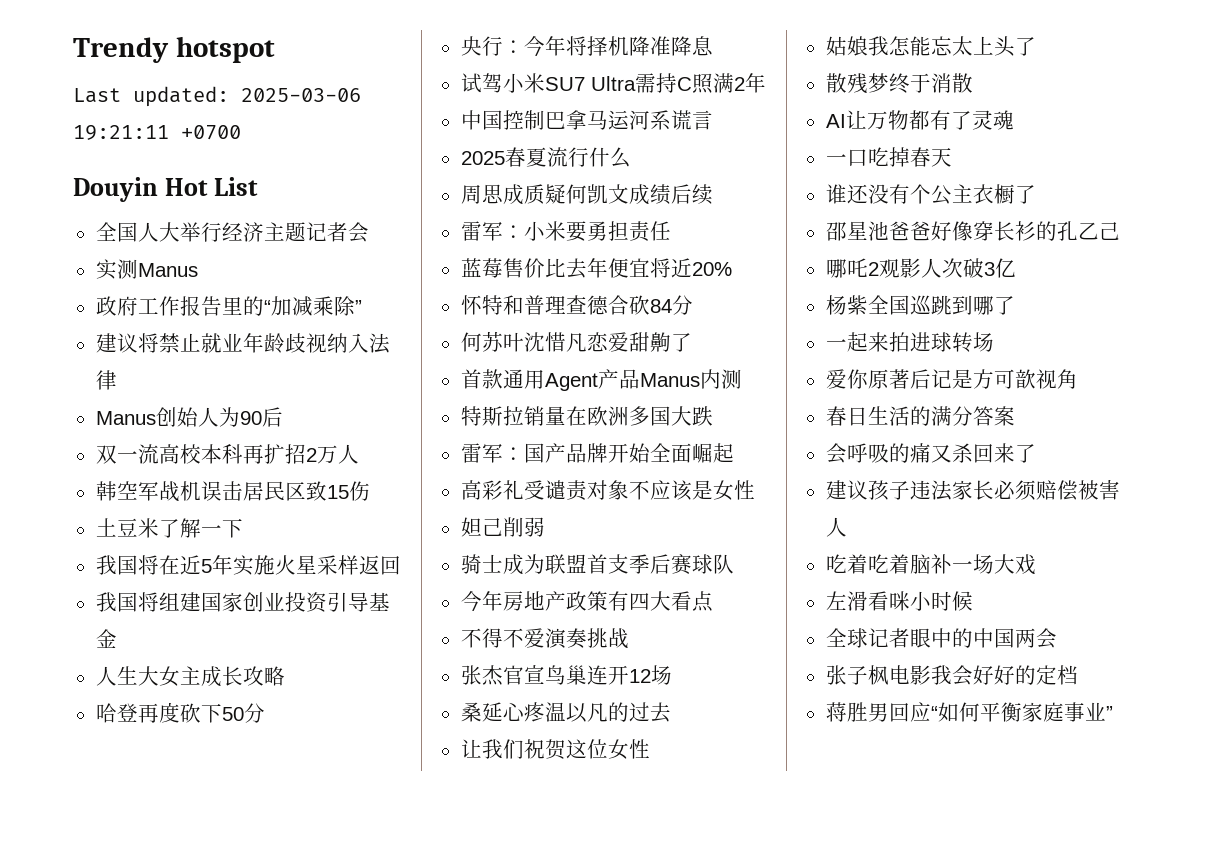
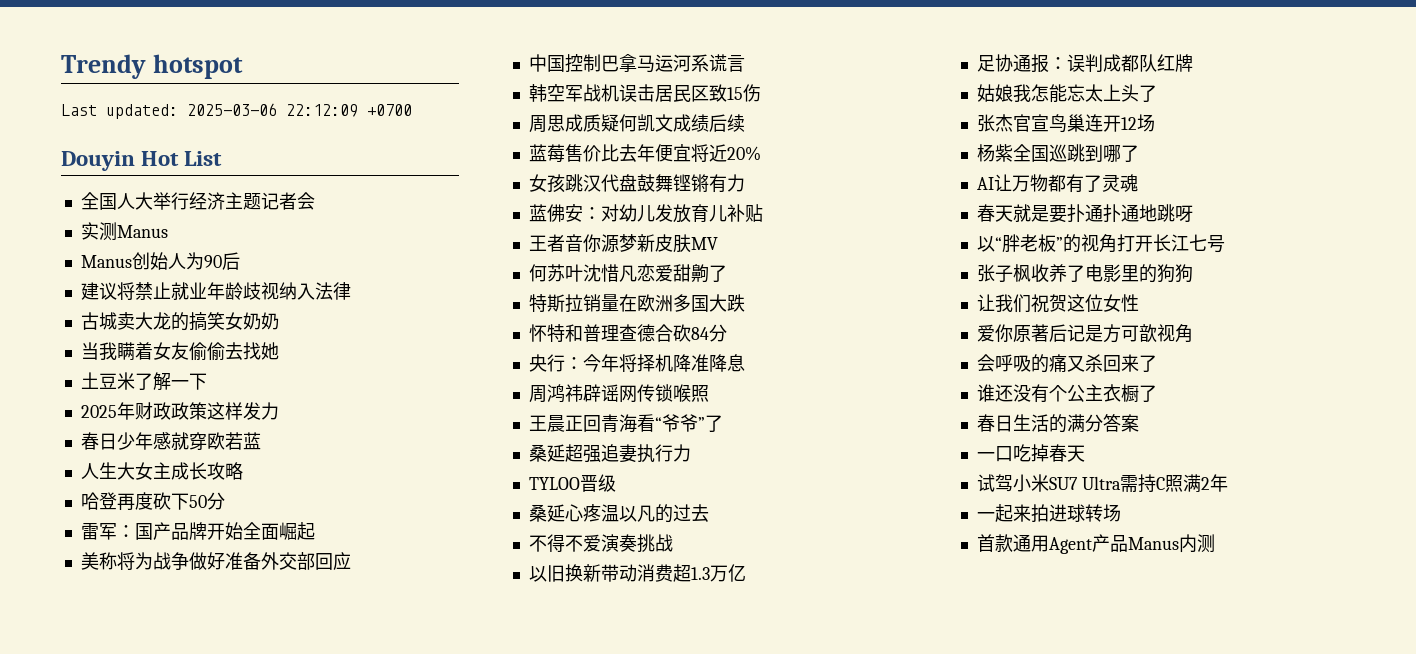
[73,125,169,140] 19:21:11 -> [286,104,358,117] 22:12:09
[95,296,362,316] 政府工作报告里的“加减乘除” -> [80,252,240,270] Manus创始人为90后
[95,407,283,427] [95,444,359,464] [95,481,370,502] [95,518,243,538] [95,555,401,576] [95,592,390,613] [95,629,117,648] Manus创始人为90后 // 双一流高校本科再扩招2万人 // 韩空军战机误击居民区致15伤 // 土豆米了解一下 // 我国将在近5年实施火星采样返回 // 我国将组建国家创业投资引导基金 -> [80,312,279,331] [80,342,279,361] [80,372,207,391] [80,402,279,420] [80,432,261,451] 古城卖大龙的搞笑女奶奶 // 当我瞒着女友偷偷去找她 // 土豆米了解一下 // 2025年财政政策这样发力 // 春日少年感就穿欧若蓝
(265, 713) none -> [80,522,315,540] [80,552,351,570] [528,54,745,73] [528,84,761,103] [528,114,745,133] [528,144,761,163] [528,174,745,193] [528,204,763,223] [528,234,718,253] [528,264,727,283] [528,294,745,313] [528,324,727,342] // 雷军：国产品牌开始全面崛起 // 美称将为战争做好准备外交部回应 // 中国控制巴拿马运河系谎言 // 韩空军战机误击居民区致15伤 // 周思成质疑何凯文成绩后续 // 蓝莓售价比去年便宜将近20% // 女孩跳汉代盘鼓舞铿锵有力 // 蓝佛安：对幼儿发放育儿补贴 // 王者音你源梦新皮肤MV // 何苏叶沈惜凡恋爱甜齁了 // 特斯拉销量在欧洲多国大跌 // 怀特和普理查德合砍84分
(713, 46) none -> [528,384,709,403] [528,414,723,433] [528,444,691,463] [528,474,616,492] [528,504,709,523] [528,534,673,553] [528,564,746,582] [976,54,1193,73] [976,84,1157,103] [976,114,1155,133] [976,144,1139,163] [976,174,1138,193] [976,204,1193,223] [976,234,1225,253] [976,264,1193,283] [976,294,1139,313] [976,324,1193,343] [976,354,1157,373] [976,384,1157,403] [976,414,1139,433] [976,444,1085,462] // 周鸿祎辟谣网传锁喉照 // 王晨正回青海看“爷爷”了 // 桑延超强追妻执行力 // TYLOO晋级 // 桑延心疼温以凡的过去 // 不得不爱演奏挑战 // 以旧换新带动消费超1.3万亿 // 足协通报：误判成都队红牌 // 姑娘我怎能忘太上头了 // 张杰官宣鸟巢连开12场 // 杨紫全国巡跳到哪了 // AI让万物都有了灵魂 // 春天就是要扑通扑通地跳呀 // 以“胖老板”的视角打开长江七号 // 张子枫收养了电影里的狗狗 // 让我们祝贺这位女性 // 爱你原著后记是方可歆视角 // 会呼吸的痛又杀回来了 // 谁还没有个公主衣橱了 // 春日生活的满分答案 // 一口吃掉春天
[460,110,713,130] [460,147,631,168] [460,184,713,205] [460,221,671,242] [460,258,732,279] [460,295,693,315] [460,331,692,352] 中国控制巴拿马运河系谎言 // 2025春夏流行什么 // 周思成质疑何凯文成绩后续 // 雷军：小米要勇担责任 // 蓝莓售价比去年便宜将近20% // 怀特和普理查德合砍84分 // 何苏叶沈惜凡恋爱甜齁了 -> [976,504,1121,523] 一起来拍进球转场
[460,406,713,426] [460,443,734,463] [460,480,755,501] [460,517,545,537] [460,554,734,575] [460,591,713,612] [460,628,629,649] [460,665,672,686] [460,702,671,723] [460,739,650,760] [825,36,1036,57] [825,73,973,94] [825,110,1014,130] [825,147,952,167] [825,184,1036,205] [825,221,1120,241] [825,258,1016,278] [825,295,1015,315] [825,332,994,353] [825,369,1078,389] [825,406,1015,426] [825,443,1036,464] [825,480,1120,501] [825,517,847,537] [825,554,1036,575] [825,591,973,611] [825,628,1057,649] [825,665,1078,686] [825,702,1113,722] // 特斯拉销量在欧洲多国大跌 // 雷军：国产品牌开始全面崛起 // 高彩礼受谴责对象不应该是女性 // 妲己削弱 // 骑士成为联盟首支季后赛球队 // 今年房地产政策有四大看点 // 不得不爱演奏挑战 // 张杰官宣鸟巢连开12场 // 桑延心疼温以凡的过去 // 让我们祝贺这位女性 // 姑娘我怎能忘太上头了 // 散残梦终于消散 // AI让万物都有了灵魂 // 一口吃掉春天 // 谁还没有个公主衣橱了 // 邵星池爸爸好像穿长衫的孔乙己 // 哪吒2观影人次破3亿 // 杨紫全国巡跳到哪了 // 一起来拍进球转场 // 爱你原著后记是方可歆视角 // 春日生活的满分答案 // 会呼吸的痛又杀回来了 // 建议孩子违法家长必须赔偿被害人 // 吃着吃着脑补一场大戏 // 左滑看咪小时候 // 全球记者眼中的中国两会 // 张子枫电影我会好好的定档 // 蒋胜男回应“如何平衡家庭事业” -> (1215, 543) none

